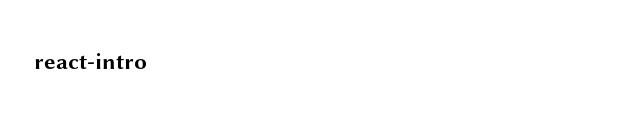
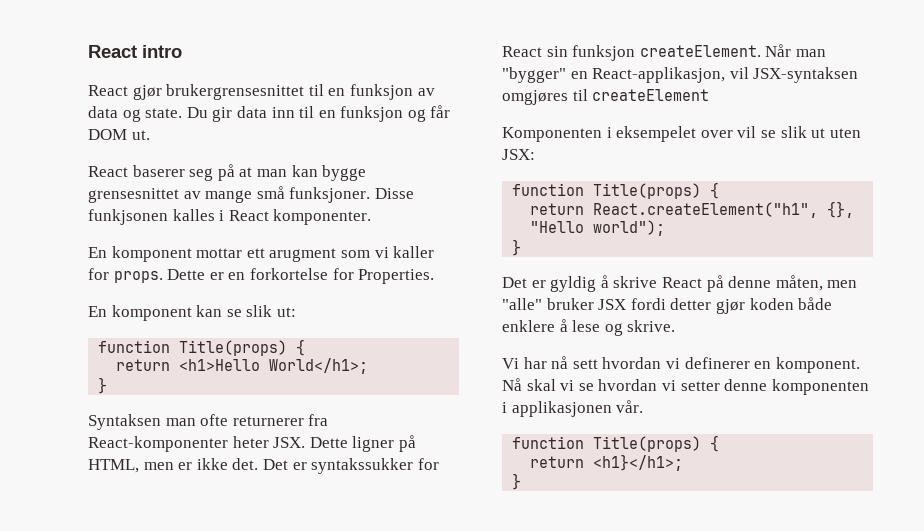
[34,53,147,69] react-intro -> [88,45,182,58] [88,84,435,100] [88,105,451,122] [88,129,150,140] [88,164,367,181] [88,186,414,203] [88,209,372,225] [88,246,435,262] [88,268,435,284] [88,305,296,321] [98,339,306,356] [116,358,369,374] [98,377,108,394] [88,414,329,430] [88,435,416,452] [88,458,439,474] [502,44,826,61] [502,67,859,83] [502,89,710,105] [502,126,861,142] [502,149,535,160] [512,182,720,199] [530,201,855,218] [530,220,666,236] [512,239,522,256] [502,275,858,292] [502,297,833,314] [502,319,676,336] [502,356,860,373] [502,378,869,395] [502,400,644,417] [512,435,720,452] [530,454,684,471] [512,473,522,490] React intro // React gjør brukergrensesnittet til en funksjon av data og state. Du gir data inn til en funksjon og får DOM ut. // React baserer seg på at man kan bygge grensesnittet av mange små funksjoner. Disse funkjsonen kalles i React komponenter. // En komponent mottar ett arugment som vi kaller for props. Dette er en forkortelse for Properties. // En komponent kan se slik ut: // function Title(props) { // return <h1>Hello World</h1>; // } // Syntaksen man ofte returnerer fra React-komponenter heter JSX. Dette ligner på HTML, men er ikke det. Det er syntakssukker for React sin funksjon createElement. Når man "bygger" en React-applikasjon, vil JSX-syntaksen omgjøres til createElement // Komponenten i eksempelet over vil se slik ut uten JSX: // function Title(props) { // return React.createElement("h1", {}, "Hello world"); // } // Det er gyldig å skrive React på denne måten, men "alle" bruker JSX fordi detter gjør koden både enklere å lese og skrive. // Vi har nå sett hvordan vi definerer en komponent. Nå skal vi se hvordan vi setter denne komponenten i applikasjonen vår. // function Title(props) { // return <h1}</h1>; // }

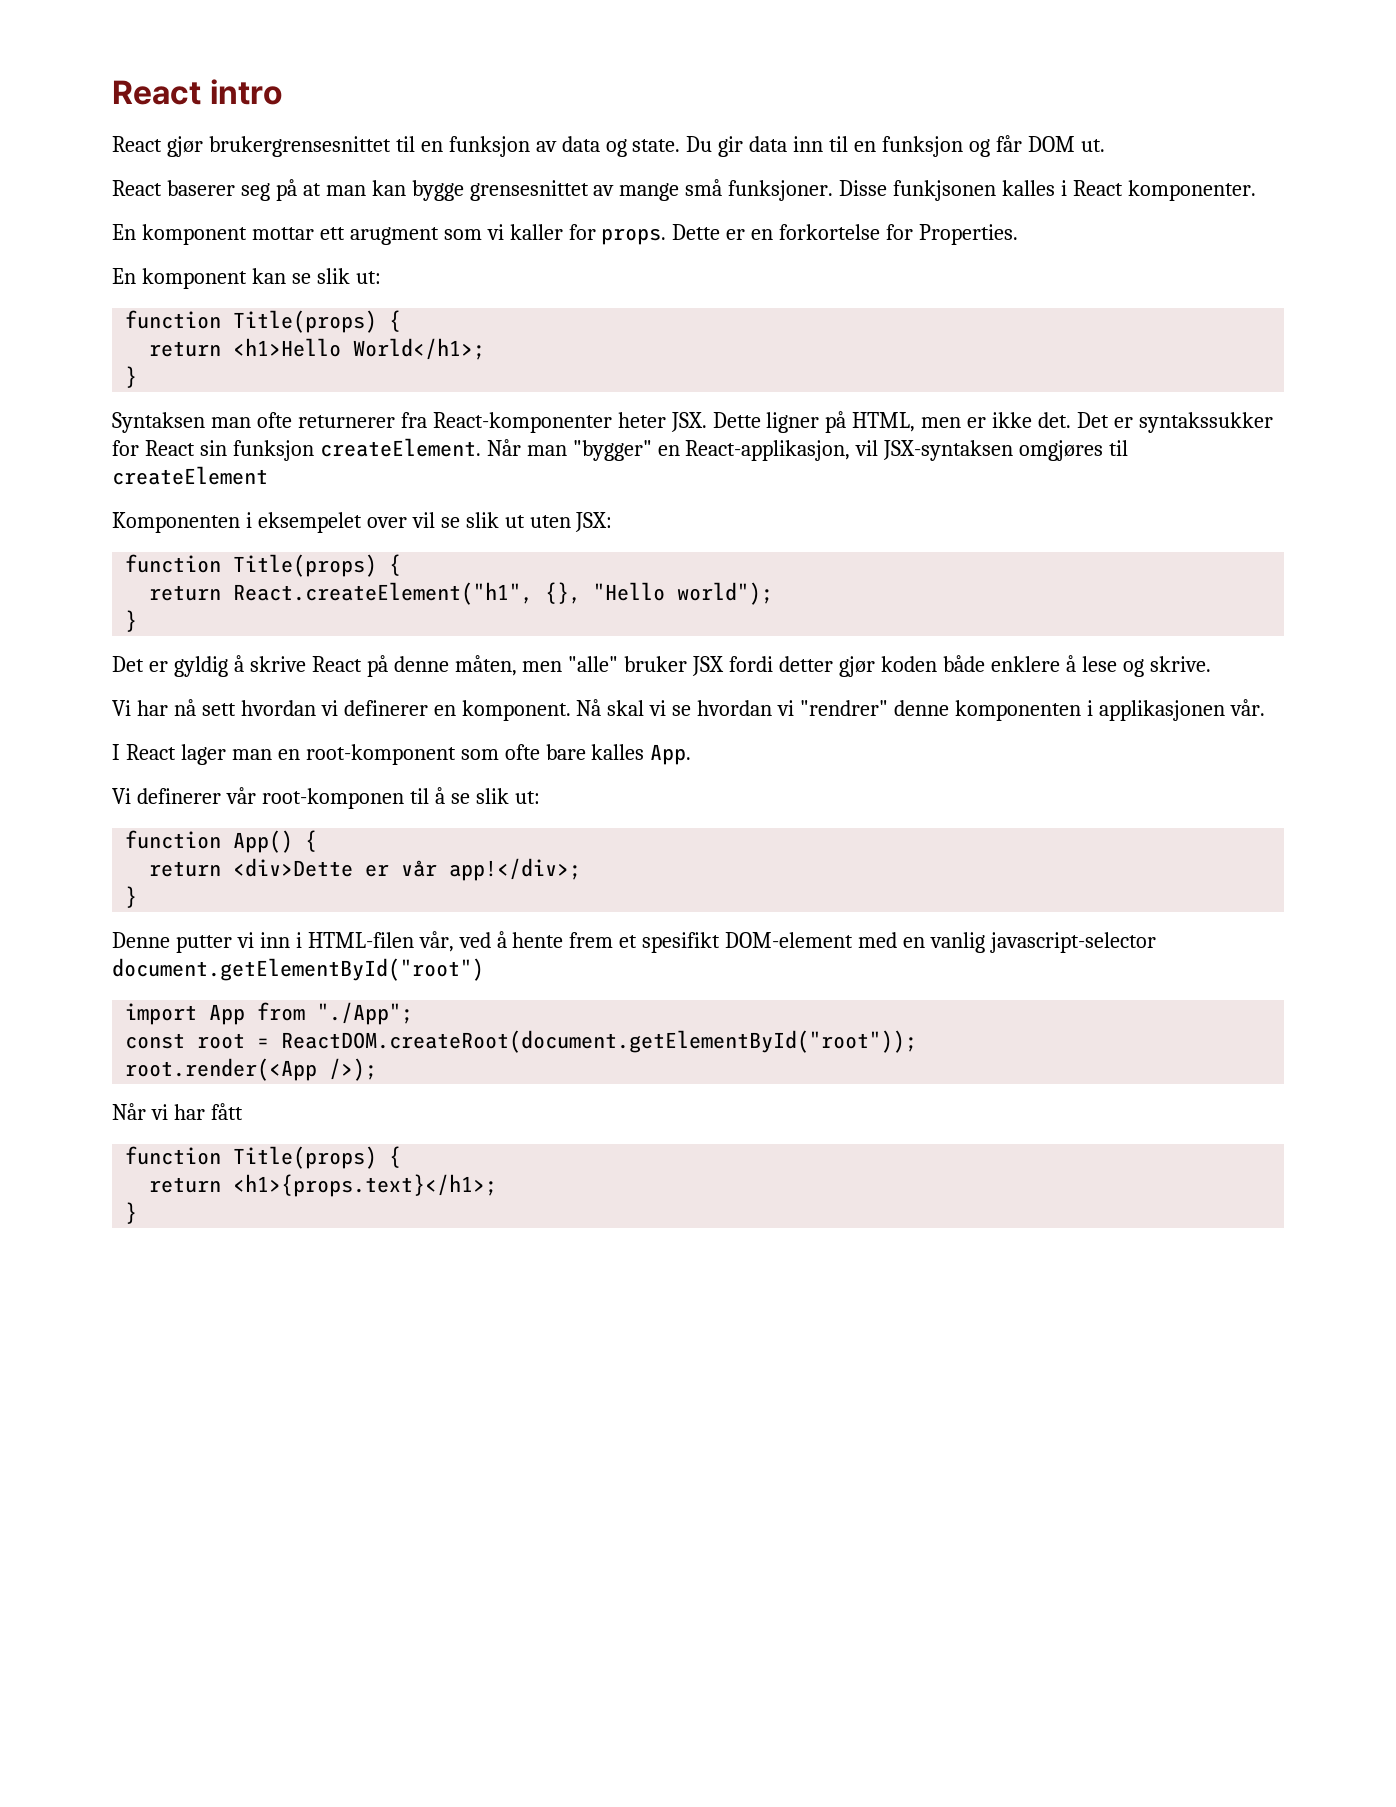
[680,381,720,391] setter -> [800,700,889,716] "rendrer"
[512,435,720,452] [530,454,684,471] // function Title(props) { // return <h1}</h1>; -> [112,744,692,765] [112,787,540,809] [125,830,318,853] [149,858,582,881] [125,886,138,908] [112,931,1156,953] [112,958,484,981] [125,1002,414,1025] [125,1030,918,1053] [125,1058,378,1081] [112,1103,243,1120] [125,1146,402,1169] [149,1174,498,1197] // I React lager man en root-komponent som ofte bare kalles App. // Vi definerer vår root-komponen til å se slik ut: // function App() { // return <div>Dette er vår app!</div>; // } // Denne putter vi inn i HTML-filen vår, ved å hente frem et spesifikt DOM-element med en vanlig javascript-selector document.getElementById("root") // import App from "./App"; // const root = ReactDOM.createRoot(document.getElementById("root")); // root.render(<App />); // Når vi har fått // function Title(props) { // return <h1>{props.text}</h1>;

